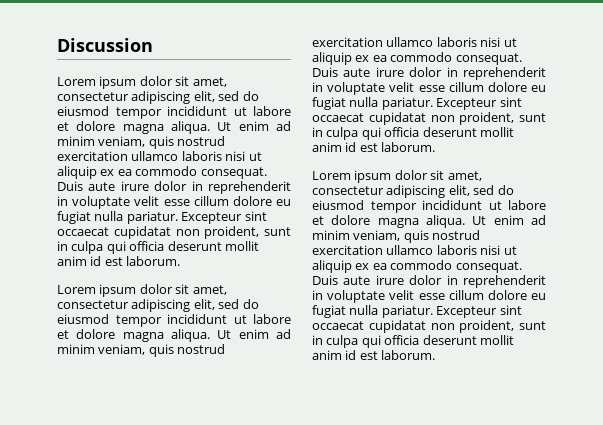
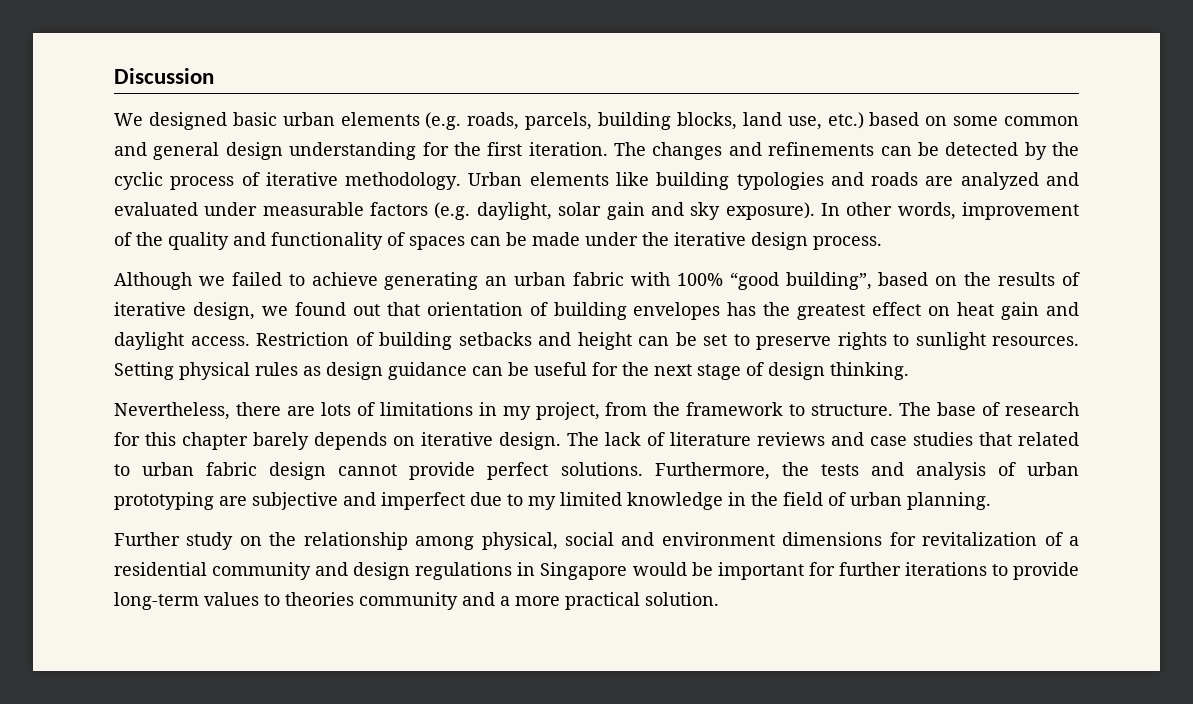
[57,76,227,89] [57,91,259,104] [57,106,291,119] [57,121,291,134] [57,136,226,149] [57,151,262,161] [57,166,267,179] [57,181,291,194] [57,196,291,209] [57,211,267,224] [57,226,291,239] [57,241,259,254] [57,256,181,266] [57,284,227,297] [57,299,259,312] [57,314,291,327] [57,329,291,342] [57,344,226,357] [312,37,517,47] [312,52,522,65] [312,67,546,80] [312,82,546,95] [312,97,522,110] [312,112,546,125] [312,127,514,140] [312,142,436,152] [312,170,482,183] [312,185,514,198] [312,200,546,213] [312,215,546,228] [312,230,481,243] [312,245,517,255] [312,260,522,273] [312,275,546,288] [312,290,546,303] [312,305,522,318] [312,320,546,333] [312,335,514,348] [312,350,436,360] Lorem ipsum dolor sit amet, consectetur adipiscing elit, sed do eiusmod tempor incididunt ut labore et dolore magna aliqua. Ut enim ad minim veniam, quis nostrud exercitation ullamco laboris nisi ut aliquip ex ea commodo consequat. Duis aute irure dolor in reprehenderit in voluptate velit esse cillum dolore eu fugiat nulla pariatur. Excepteur sint occaecat cupidatat non proident, sunt in culpa qui officia deserunt mollit anim id est laborum. // Lorem ipsum dolor sit amet, consectetur adipiscing elit, sed do eiusmod tempor incididunt ut labore et dolore magna aliqua. Ut enim ad minim veniam, quis nostrud exercitation ullamco laboris nisi ut aliquip ex ea commodo consequat. Duis aute irure dolor in reprehenderit in voluptate velit esse cillum dolore eu fugiat nulla pariatur. Excepteur sint occaecat cupidatat non proident, sunt in culpa qui officia deserunt mollit anim id est laborum. // Lorem ipsum dolor sit amet, consectetur adipiscing elit, sed do eiusmod tempor incididunt ut labore et dolore magna aliqua. Ut enim ad minim veniam, quis nostrud exercitation ullamco laboris nisi ut aliquip ex ea commodo consequat. Duis aute irure dolor in reprehenderit in voluptate velit esse cillum dolore eu fugiat nulla pariatur. Excepteur sint occaecat cupidatat non proident, sunt in culpa qui officia deserunt mollit anim id est laborum. -> [114,112,1079,130] [114,142,1079,160] [114,172,1080,190] [114,202,1079,220] [114,232,882,250] [114,272,1080,290] [114,302,1080,320] [114,332,1079,350] [114,362,909,380] [114,402,1080,420] [114,432,1079,450] [114,462,1079,480] [114,492,991,510] [114,532,1079,550] [114,562,1079,580] [114,592,719,610] We designed basic urban elements (e.g. roads, parcels, building blocks, land use, etc.) based on some common and general design understanding for the first iteration. The changes and refinements can be detected by the cyclic process of iterative methodology. Urban elements like building typologies and roads are analyzed and evaluated under measurable factors (e.g. daylight, solar gain and sky exposure). In other words, improvement of the quality and functionality of spaces can be made under the iterative design process. // Although we failed to achieve generating an urban fabric with 100% “good building”, based on the results of iterative design, we found out that orientation of building envelopes has the greatest effect on heat gain and daylight access. Restriction of building setbacks and height can be set to preserve rights to sunlight resources. Setting physical rules as design guidance can be useful for the next stage of design thinking. // Nevertheless, there are lots of limitations in my project, from the framework to structure. The base of research for this chapter barely depends on iterative design. The lack of literature reviews and case studies that related to urban fabric design cannot provide perfect solutions. Furthermore, the tests and analysis of urban prototyping are subjective and imperfect due to my limited knowledge in the field of urban planning. // Further study on the relationship among physical, social and environment dimensions for revitalization of a residential community and design regulations in Singapore would be important for further iterations to provide long-term values to theories community and a more practical solution.

